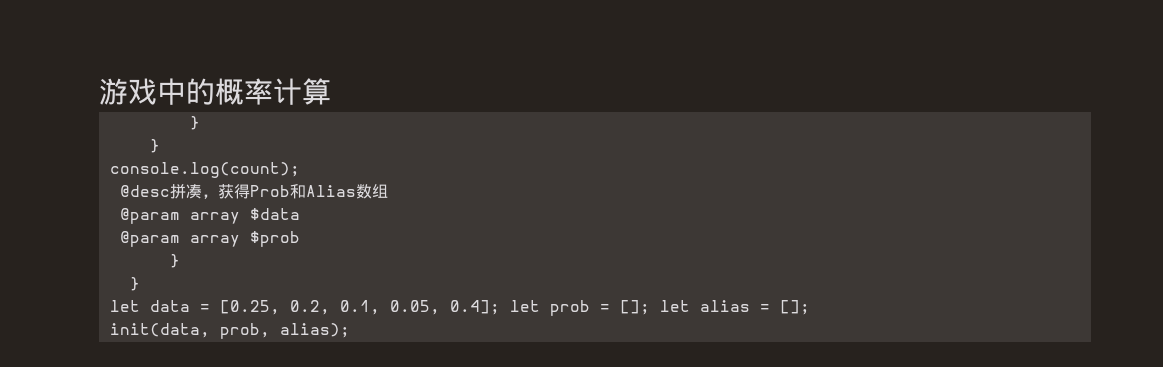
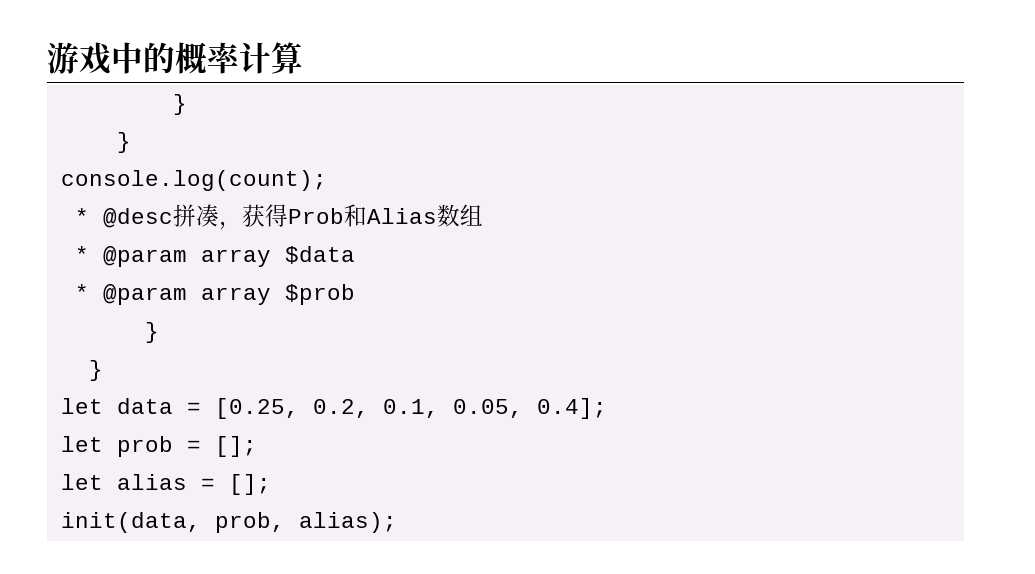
(300, 170) none -> [74,208,89,224] *
(388, 191) none -> [74,246,89,262] *
(300, 214) none -> [74,284,89,300] *
(500, 307) none -> (607, 408) //
(650, 307) none -> (257, 446) //

